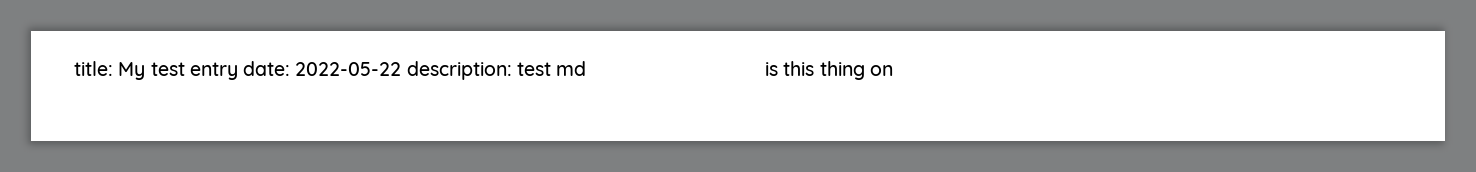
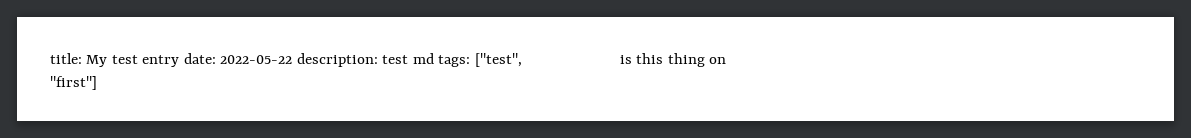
(587, 68) none -> [438,53,522,67] [50,76,97,90] tags: ["test", "first"]

